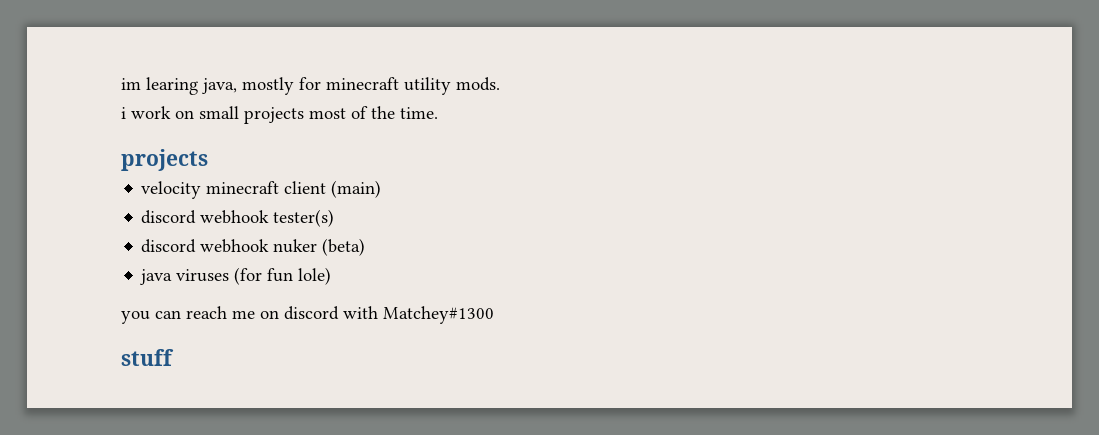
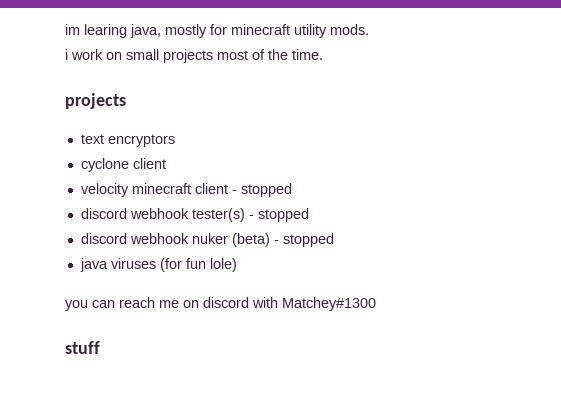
(208, 160) none -> [80,134,175,147] [80,158,166,172] // text encryptors // cyclone client
[331,180,382,198] (main) -> [231,183,292,197] - stopped
(335, 218) none -> [248,208,309,222] - stopped
(366, 247) none -> [273,233,334,247] - stopped

